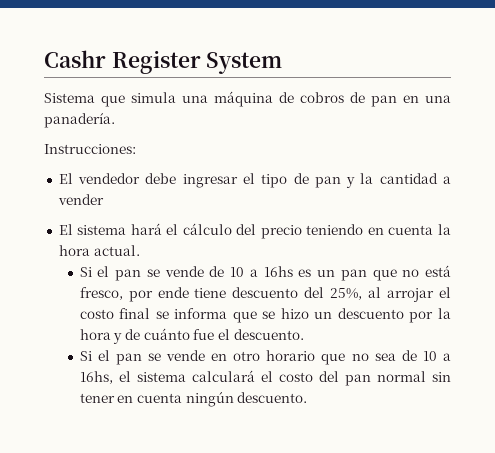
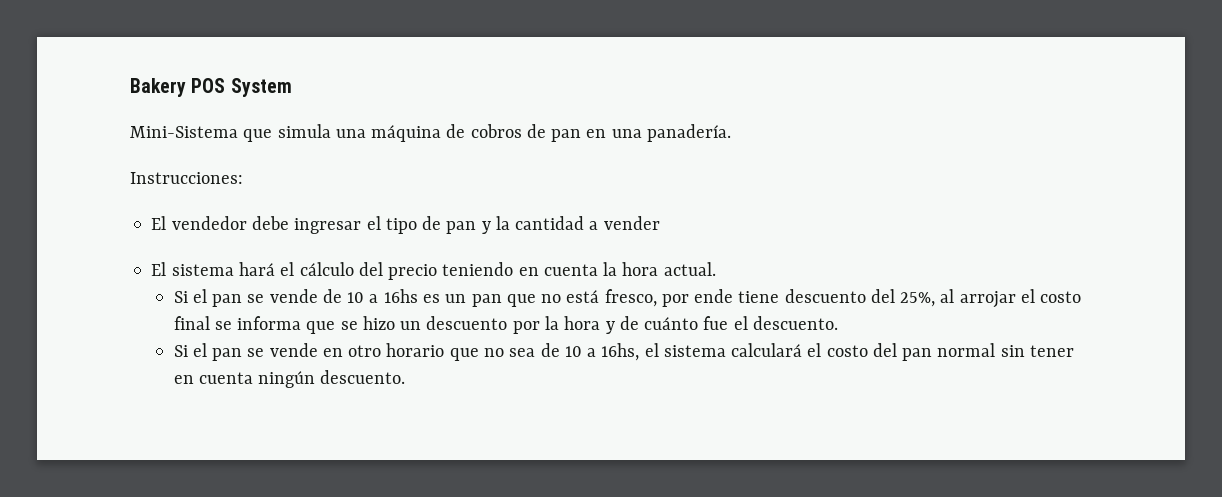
[44,50,201,74] Cashr Register -> [130,78,226,97] Bakery POS
[44,93,95,103] Sistema -> [130,126,238,138] Mini-Sistema

